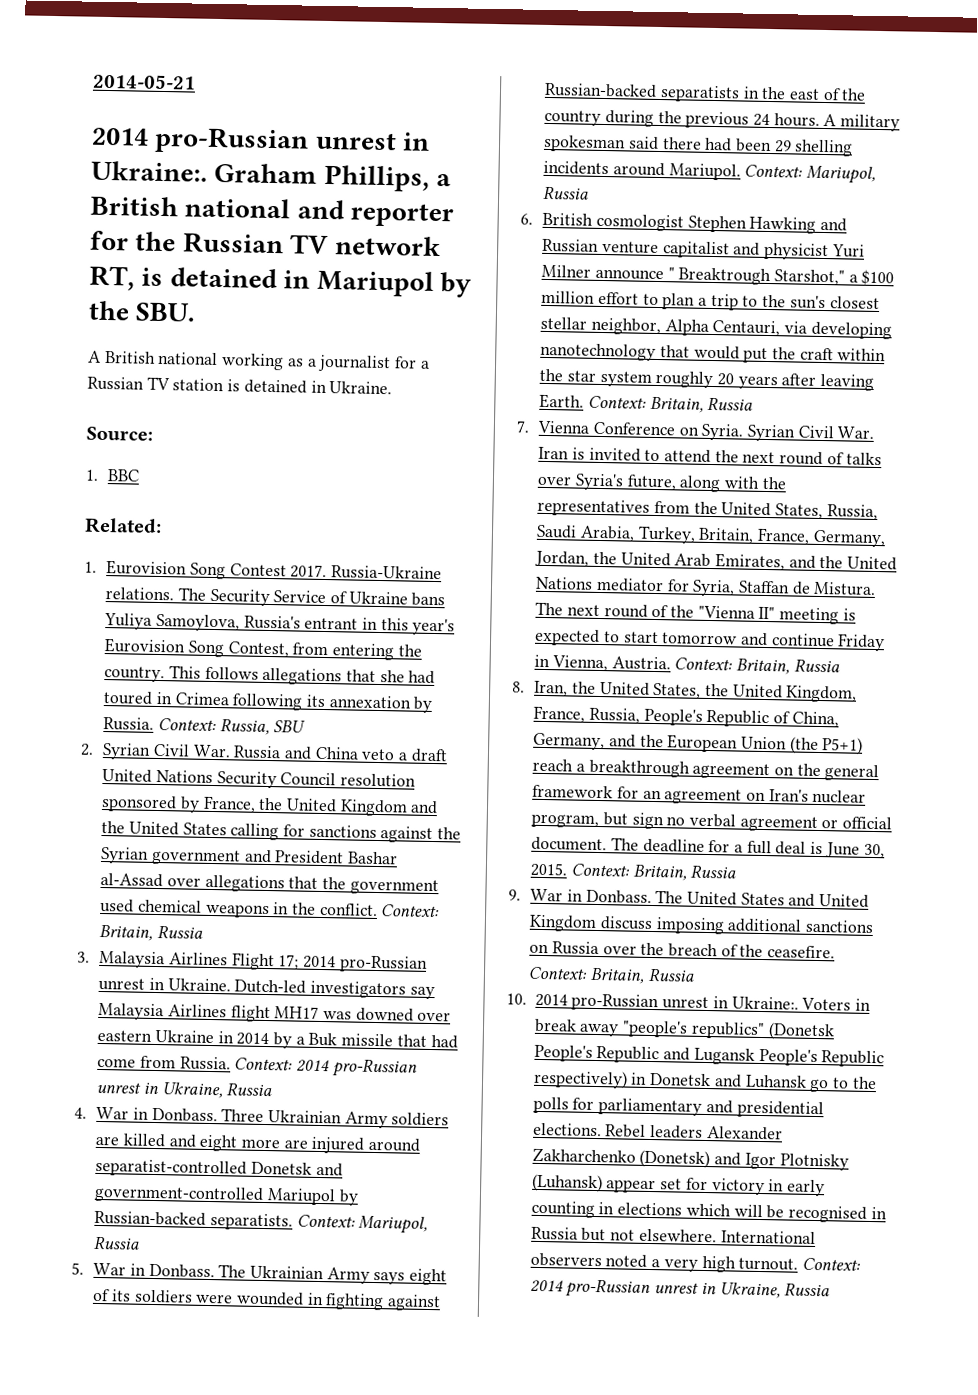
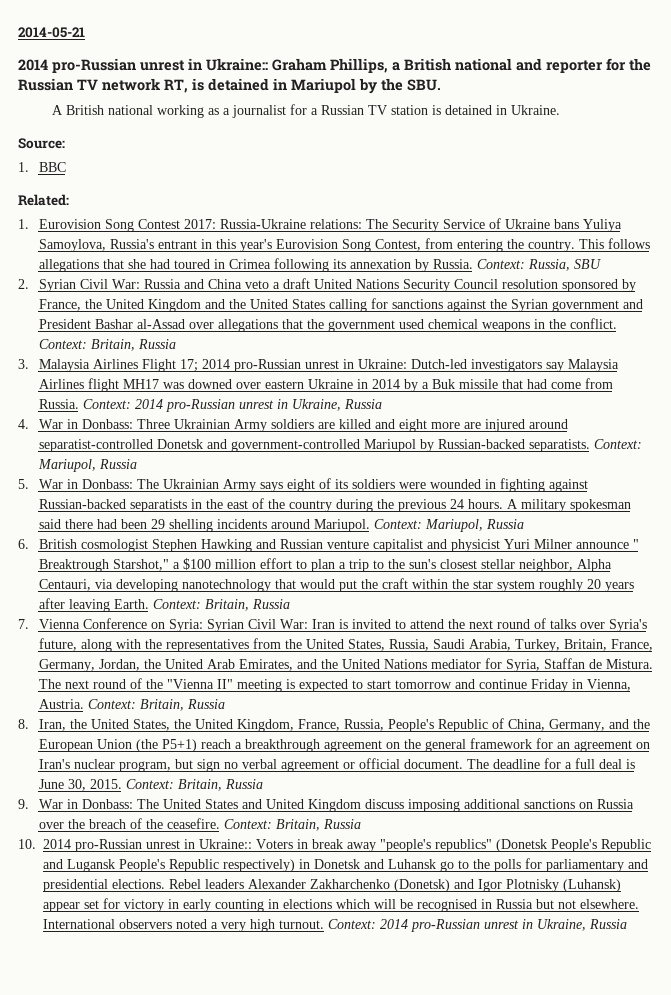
[91,160,208,182] Ukraine:. -> [206,58,268,71] Ukraine::
[290,564,442,581] [105,587,175,601] 2017. Russia-Ukraine relations. -> [183,219,362,229] 2017: Russia-Ukraine relations:
[192,744,231,758] War. -> [111,279,140,289] War:
[167,978,231,992] Ukraine. -> [357,359,407,369] Ukraine:
[151,1107,218,1123] Donbass. -> [81,419,133,429] Donbass:
[148,1263,215,1279] Donbass. -> [81,479,133,489] Donbass:
[701,423,875,442] Syria. Syrian Civil War. -> [168,619,308,632] Syria: Syrian Civil War:
[585,889,652,904] Donbass. -> [81,799,133,809] Donbass:
[731,996,799,1010] Ukraine:. -> [199,839,252,849] Ukraine::

